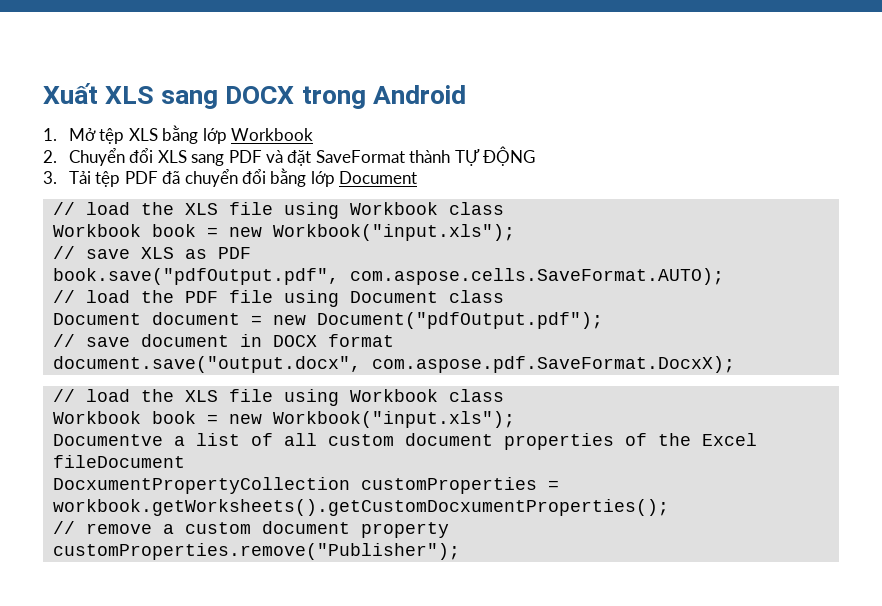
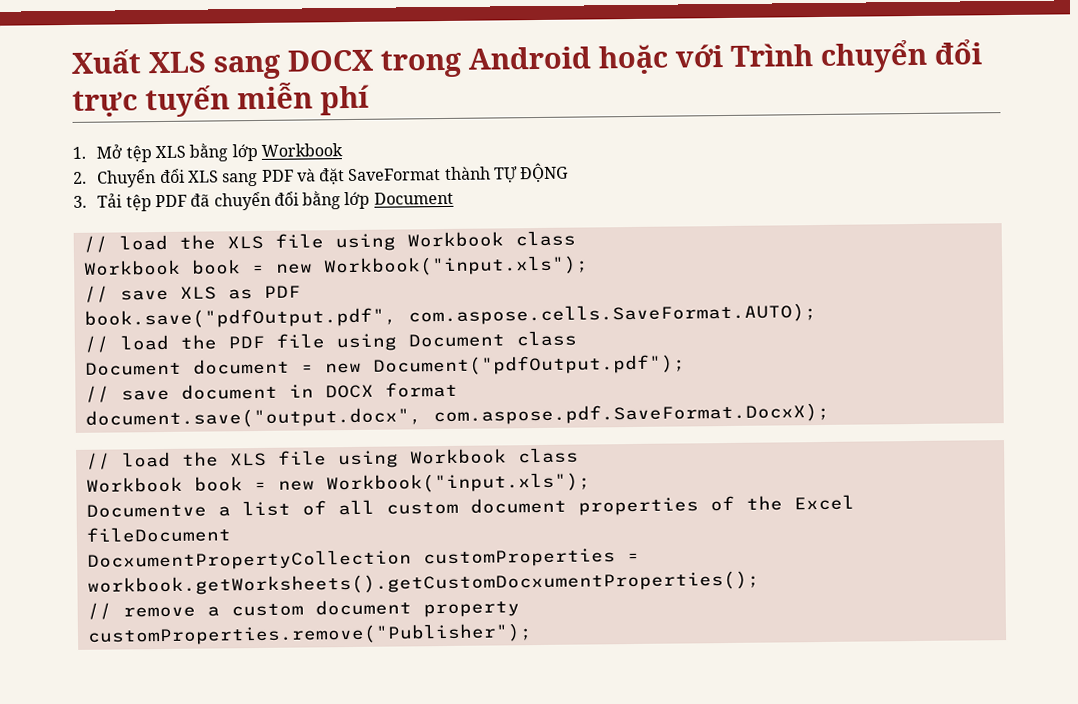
(466, 94) none -> [598,39,982,75] [72,82,370,118] hoặc với Trình chuyển đổi trực tuyến miễn phí

